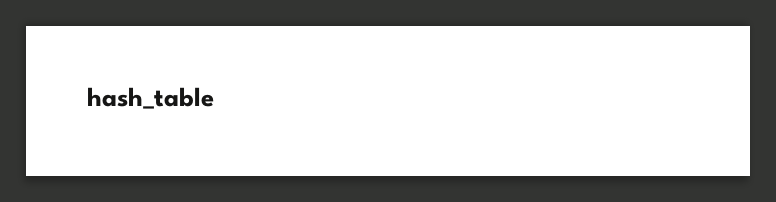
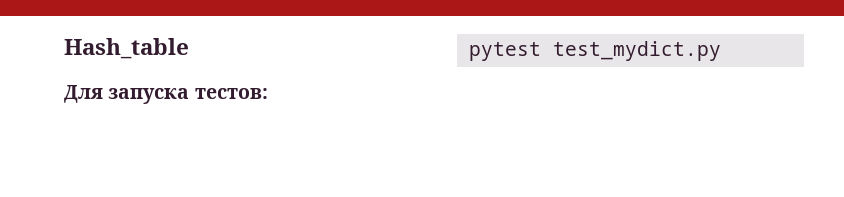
[87,87,214,109] hash_table -> [64,38,189,59] [64,85,268,104] [468,41,721,61] Hash_table // Для запуска тестов: // pytest test_mydict.py

